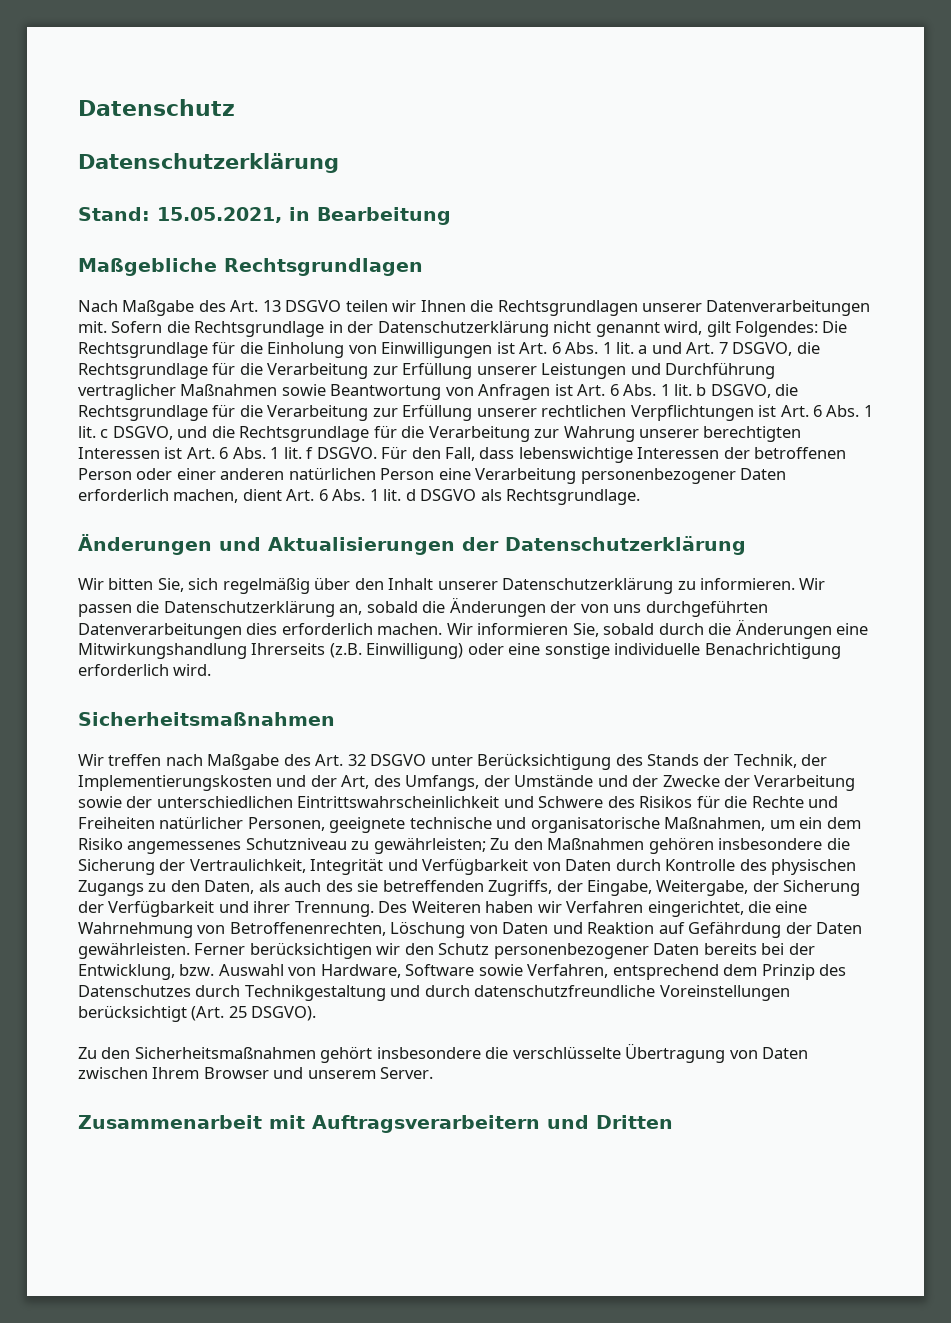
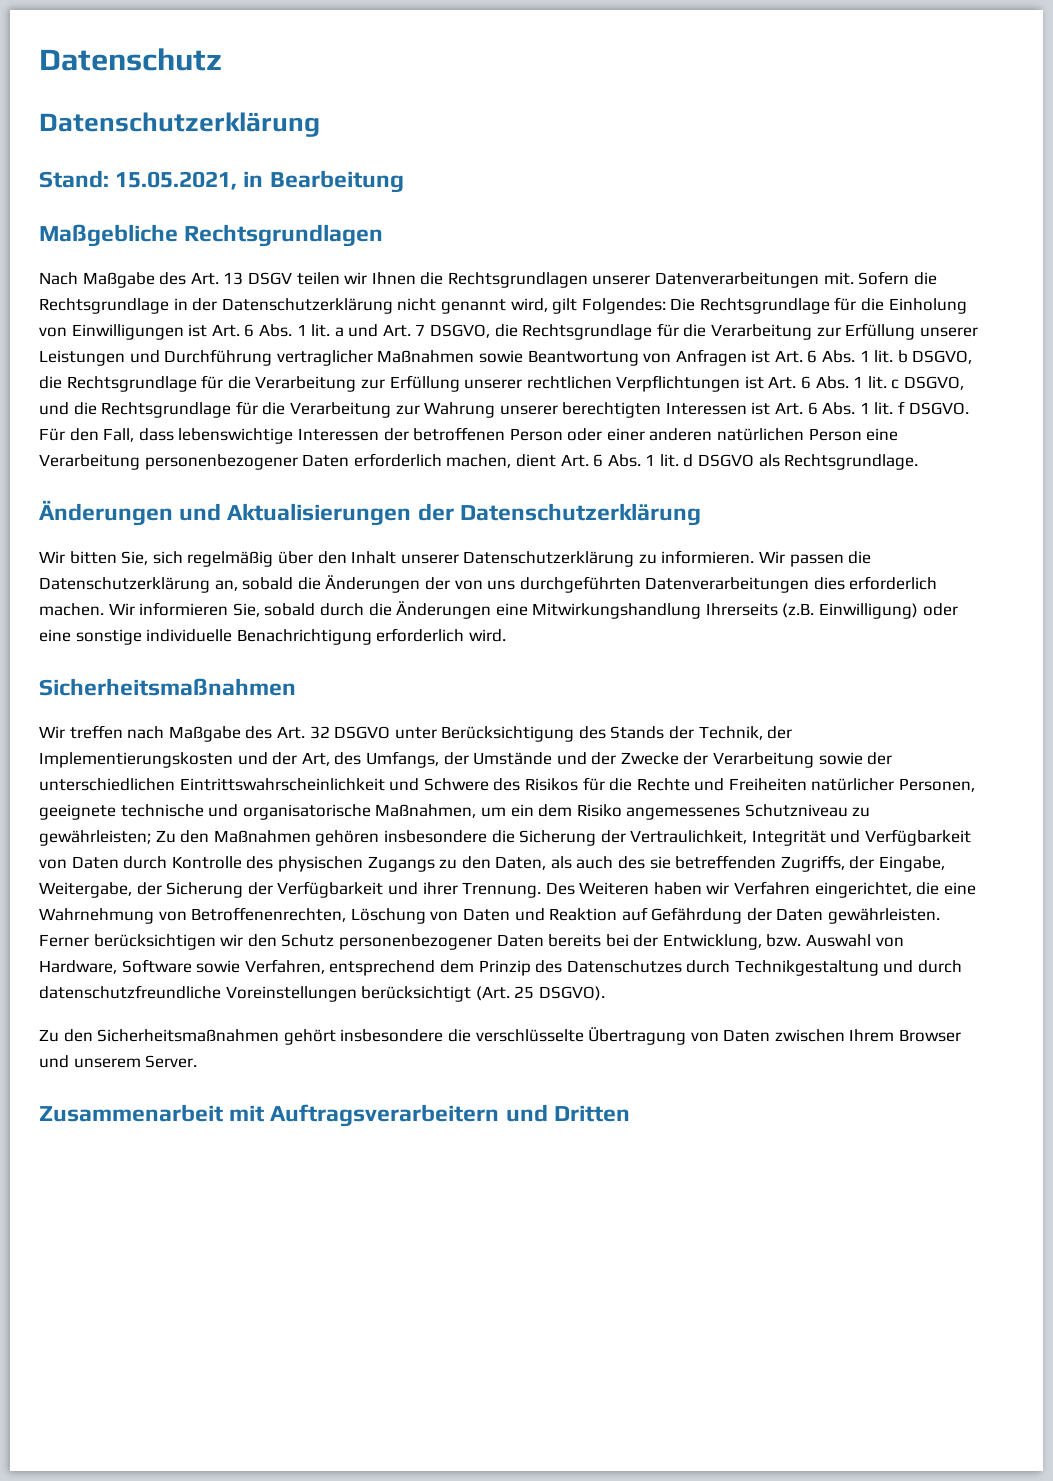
[285,300,342,312] DSGVO -> [247,272,292,285] DSGV

